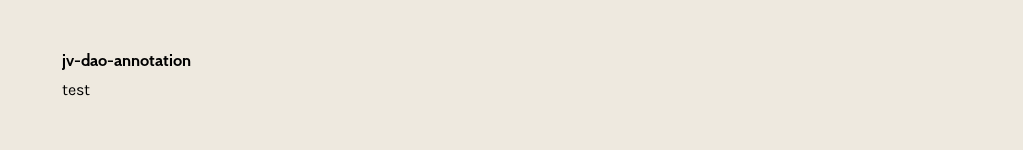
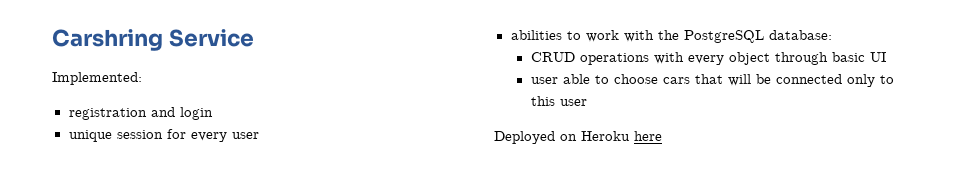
[61,53,191,70] [62,85,90,96] jv-dao-annotation // test -> [52,29,254,51] [52,72,142,85] [68,107,213,120] [68,129,259,142] [510,30,832,43] [530,52,886,65] [530,74,894,87] [530,96,587,106] [494,131,662,144] Carshring Service // Implemented: // registration and login // unique session for every user // abilities to work with the PostgreSQL database: // CRUD operations with every object through basic UI // user able to choose cars that will be connected only to this user // Deployed on Heroku here

